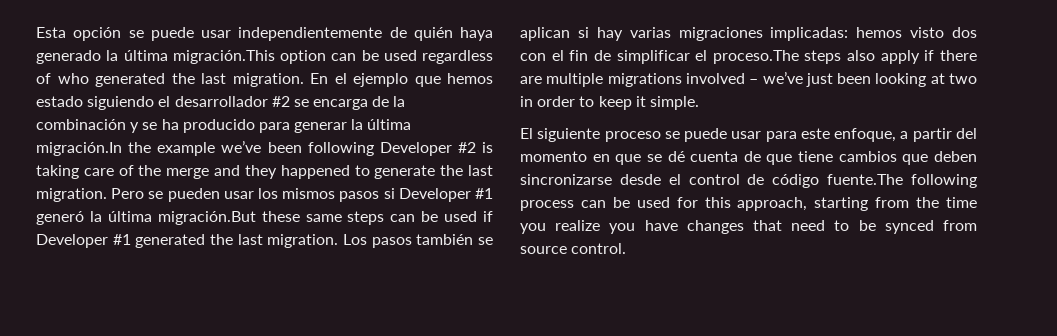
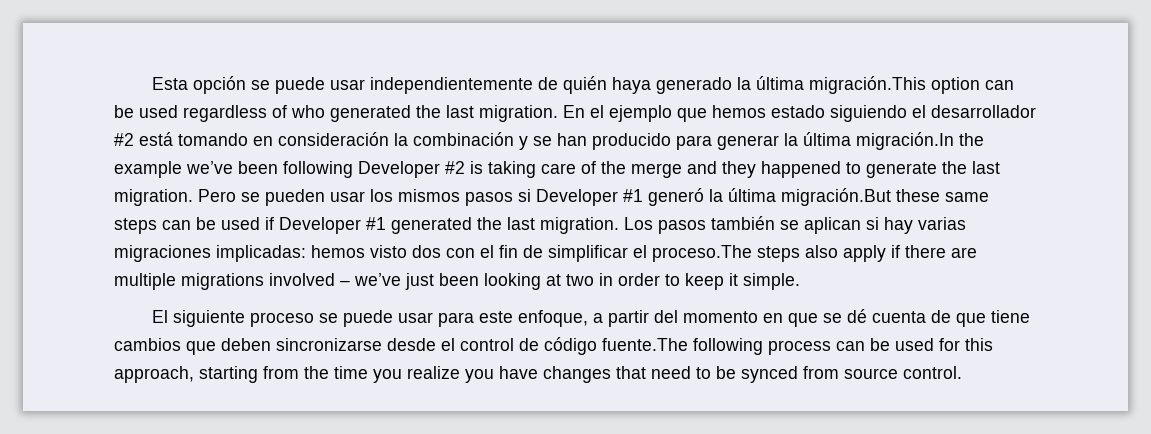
[293,96,390,110] se encarga de -> [139,132,389,146] está tomando en consideración
[161,119,179,130] ha -> [557,133,587,146] han

